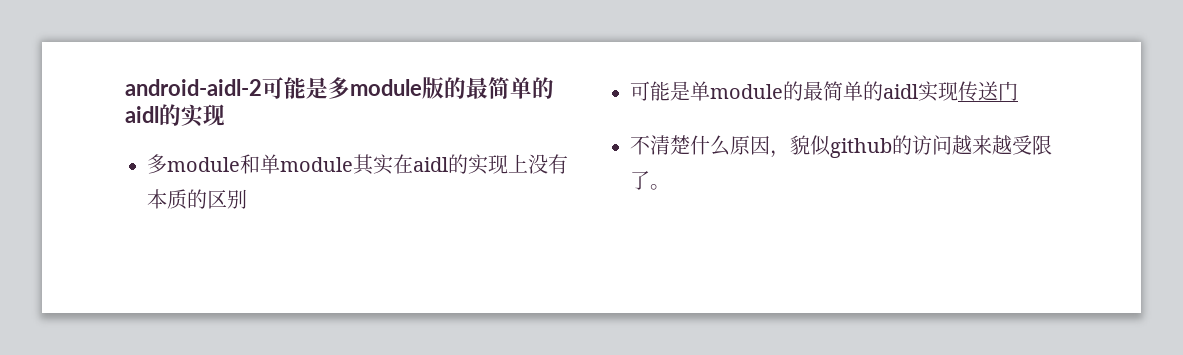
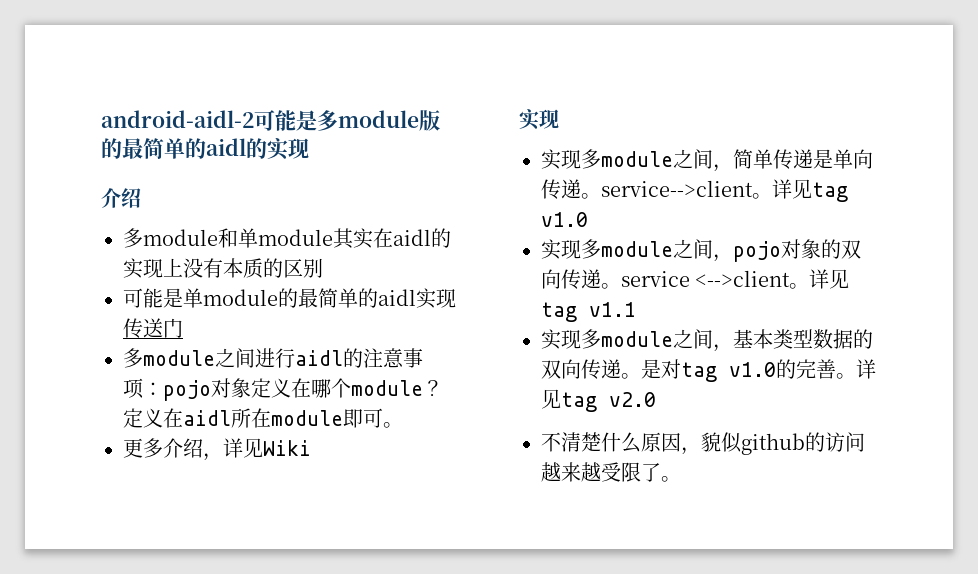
(225, 115) none -> [101,188,141,208] // 介绍
(1018, 91) none -> [123,348,423,368] [123,378,443,401] [123,408,403,428] [123,438,311,461] [519,109,559,130] [541,149,873,172] [541,179,848,202] [541,212,588,227] [541,239,861,262] [541,269,850,289] [541,302,636,322] [541,329,873,352] [541,359,876,382] [541,389,656,412] // 多module之间进行aidl的注意事项：pojo对象定义在哪个module？定义在aidl所在module即可。 // 更多介绍，详见Wiki // 实现 // 实现多module之间，简单传递是单向传递。service-->client。详见tag v1.0 // 实现多module之间，pojo对象的双向传递。service <-->client。详见tag v1.1 // 实现多module之间，基本类型数据的双向传递。是对tag v1.0的完善。详见tag v2.0

